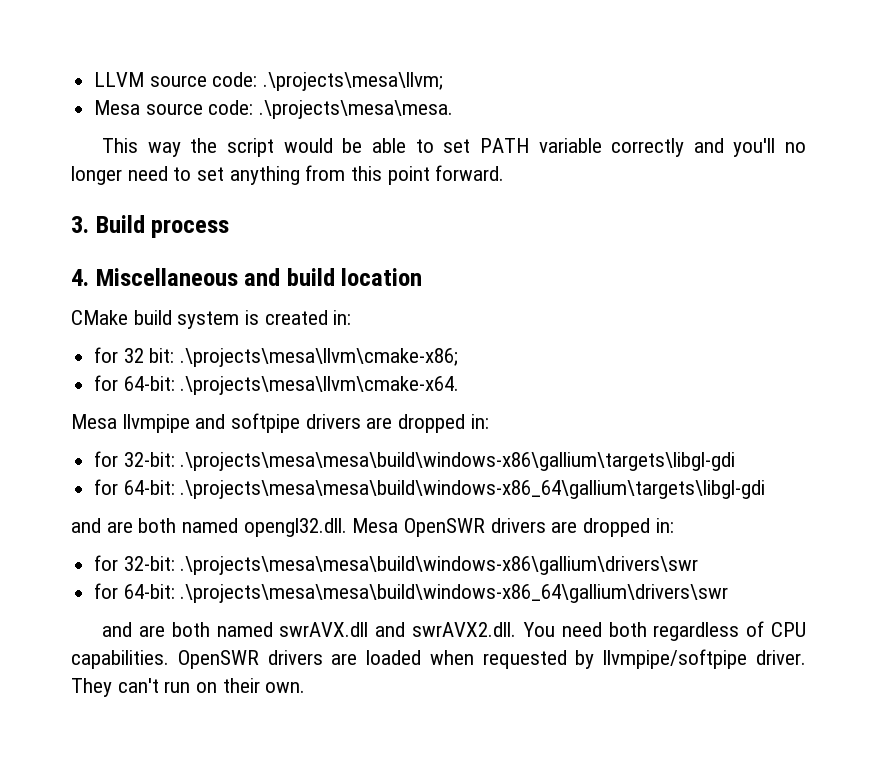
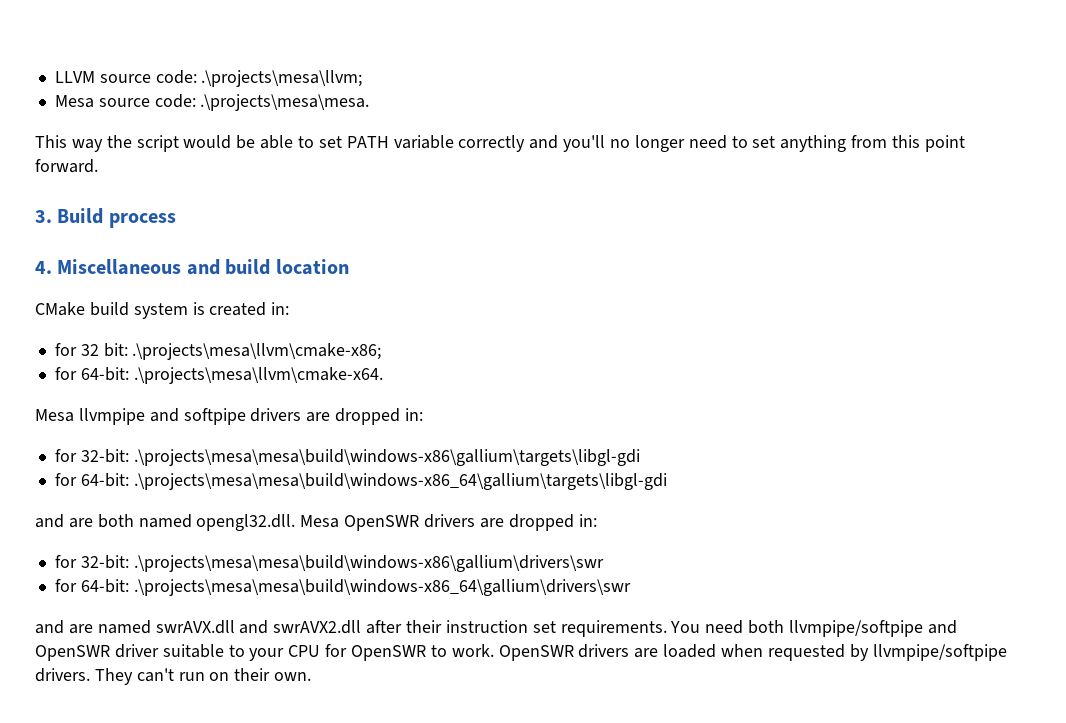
[171,622,210,637] both -> (93, 629) none
[412,621,806,641] [71,650,169,669] swrAVX2.dll. You need both regardless of CPU capabilities. -> [273,620,957,637] [35,644,494,661] swrAVX2.dll after their instruction set requirements. You need both llvmpipe/softpipe and OpenSWR driver suitable to your CPU for OpenSWR to work.
[756,650,806,665] driver. -> [35,668,90,682] drivers.

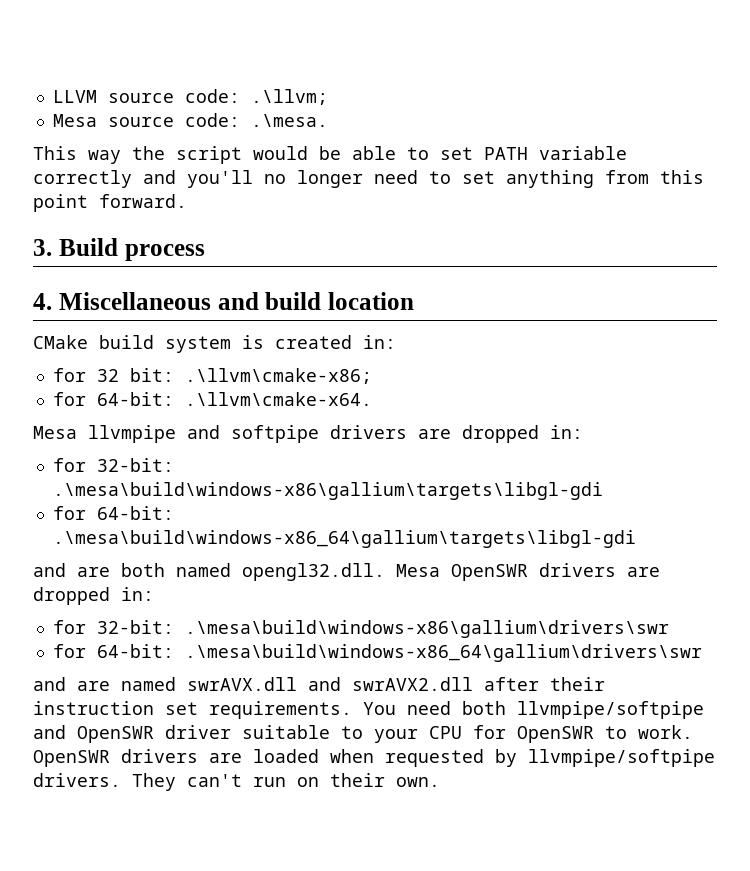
[201,70,363,87] .\projects\mesa\llvm; -> [250,89,328,105] .\llvm;
[200,94,370,111] .\projects\mesa\mesa. -> [250,114,328,127] .\mesa.
[132,343,382,360] [54,367,383,384] .\projects\mesa\llvm\cmake-x86; // for 64-bit: .\projects\mesa\llvm\cmake-x64. -> [184,368,372,384] [52,392,372,406] .\llvm\cmake-x86; // for 64-bit: .\llvm\cmake-x64.
[133,449,640,466] [54,473,667,490] .\projects\mesa\mesa\build\windows-x86\gallium\targets\libgl-gdi // for 64-bit: .\projects\mesa\mesa\build\windows-x86_64\gallium\targets\libgl-gdi -> [52,482,603,500] [52,506,174,520] [52,530,636,548] .\mesa\build\windows-x86\gallium\targets\libgl-gdi // for 64-bit: .\mesa\build\windows-x86_64\gallium\targets\libgl-gdi
[133,555,604,572] [54,579,631,596] .\projects\mesa\mesa\build\windows-x86\gallium\drivers\swr // for 64-bit: .\projects\mesa\mesa\build\windows-x86_64\gallium\drivers\swr -> [184,620,669,638] [52,644,702,662] .\mesa\build\windows-x86\gallium\drivers\swr // for 64-bit: .\mesa\build\windows-x86_64\gallium\drivers\swr

